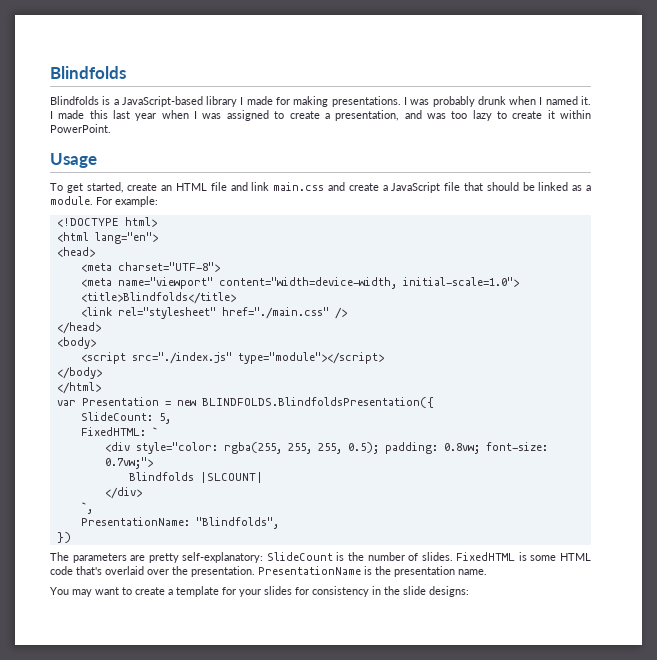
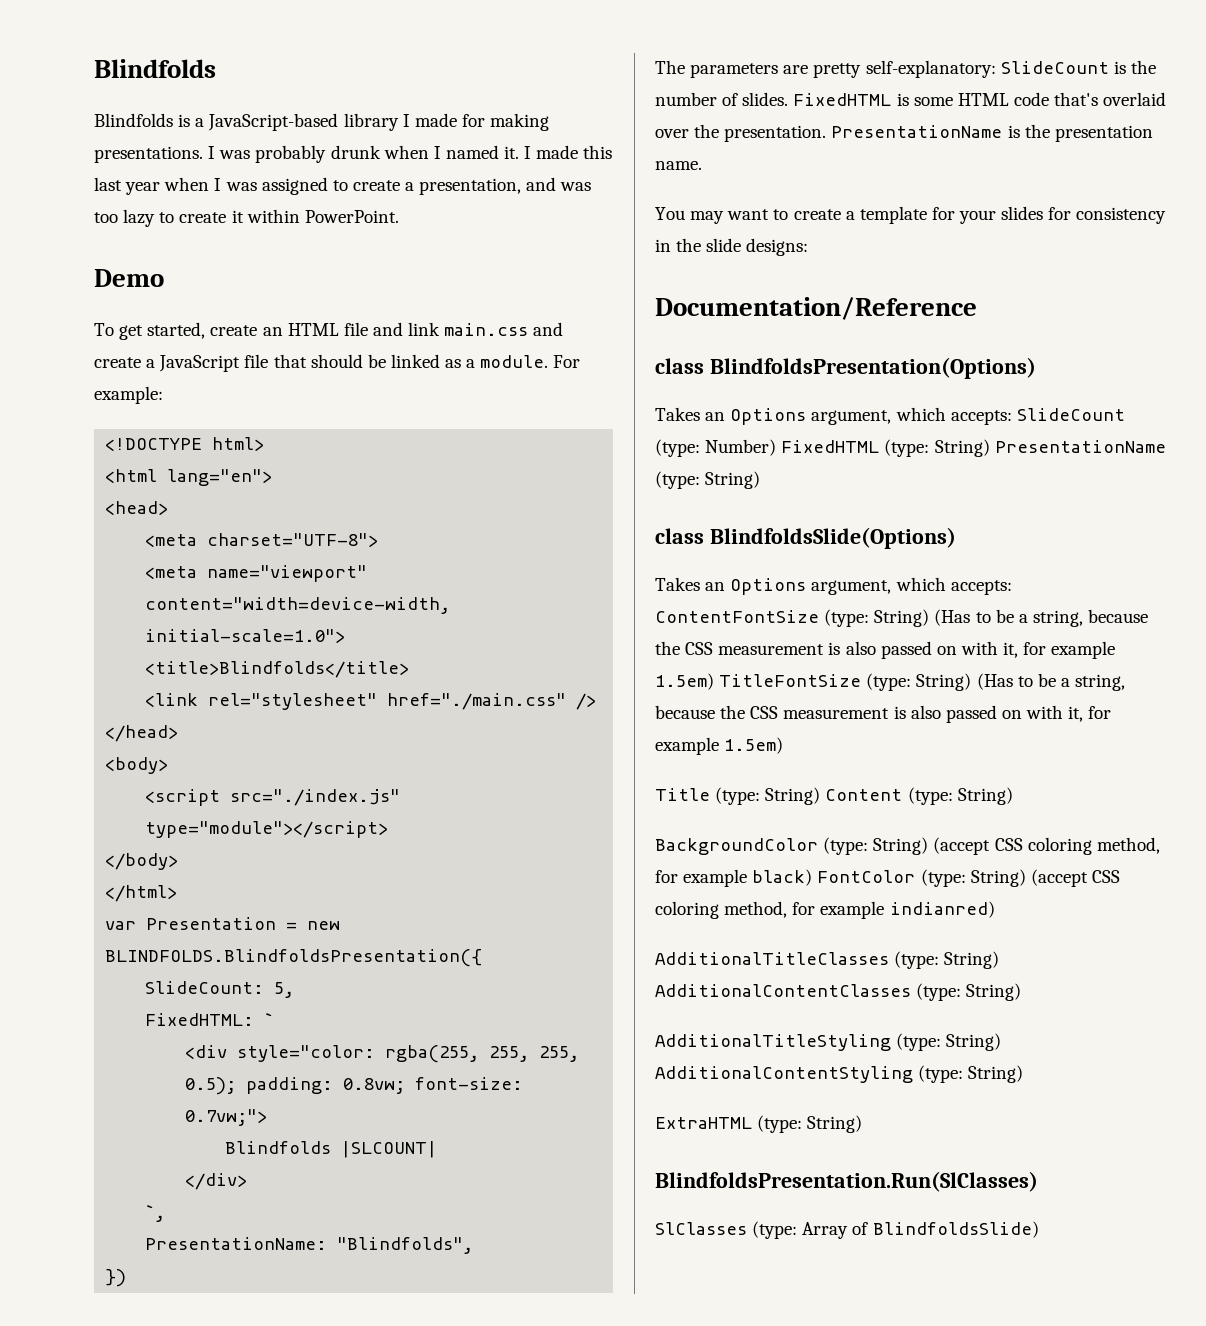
[50,153,97,168] Usage -> [94,269,164,287] Demo
(469, 591) none -> [655,297,977,320] [655,357,1036,379] [655,407,1125,425] [655,439,1166,457] [655,471,761,489] [655,527,956,549] [655,577,1012,595] [655,609,1149,627] [655,641,1116,659] [655,673,1126,691] [655,705,1112,723] [655,737,784,755] [655,787,1013,805] [655,837,1160,855] [655,869,1120,887] [655,901,995,919] [655,951,1000,969] [655,983,1022,1001] [655,1033,1002,1051] [655,1065,1024,1083] [655,1115,863,1133] [655,1171,1038,1192] [655,1221,1039,1239] // Documentation/Reference // class BlindfoldsPresentation(Options) // Takes an Options argument, which accepts: SlideCount (type: Number) FixedHTML (type: String) PresentationName (type: String) // class BlindfoldsSlide(Options) // Takes an Options argument, which accepts: ContentFontSize (type: String) (Has to be a string, because the CSS measurement is also passed on with it, for example 1.5em) TitleFontSize (type: String) (Has to be a string, because the CSS measurement is also passed on with it, for example 1.5em) // Title (type: String) Content (type: String) // BackgroundColor (type: String) (accept CSS coloring method, for example black) FontColor (type: String) (accept CSS coloring method, for example indianred) // AdditionalTitleClasses (type: String) AdditionalContentClasses (type: String) // AdditionalTitleStyling (type: String) AdditionalContentStyling (type: String) // ExtraHTML (type: String) // BlindfoldsPresentation.Run(SlClasses) // SlClasses (type: Array of BlindfoldsSlide)

